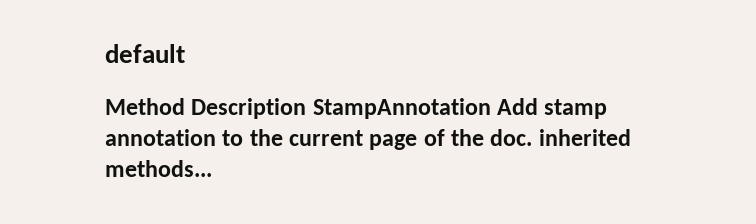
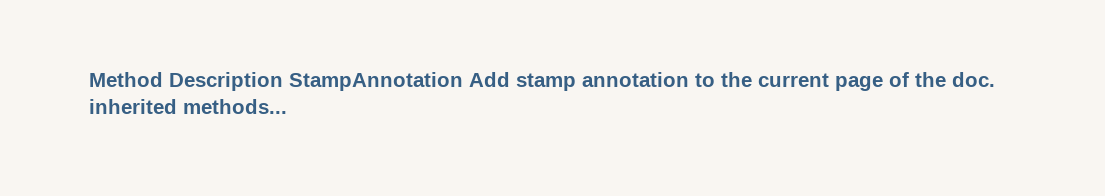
[105,44,185,63] default // -> (89, 79) none

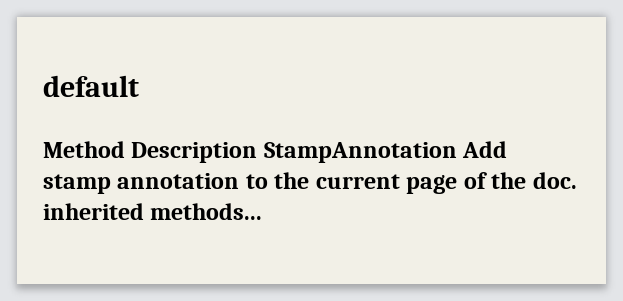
(89, 79) none -> [43,75,139,97] default //

